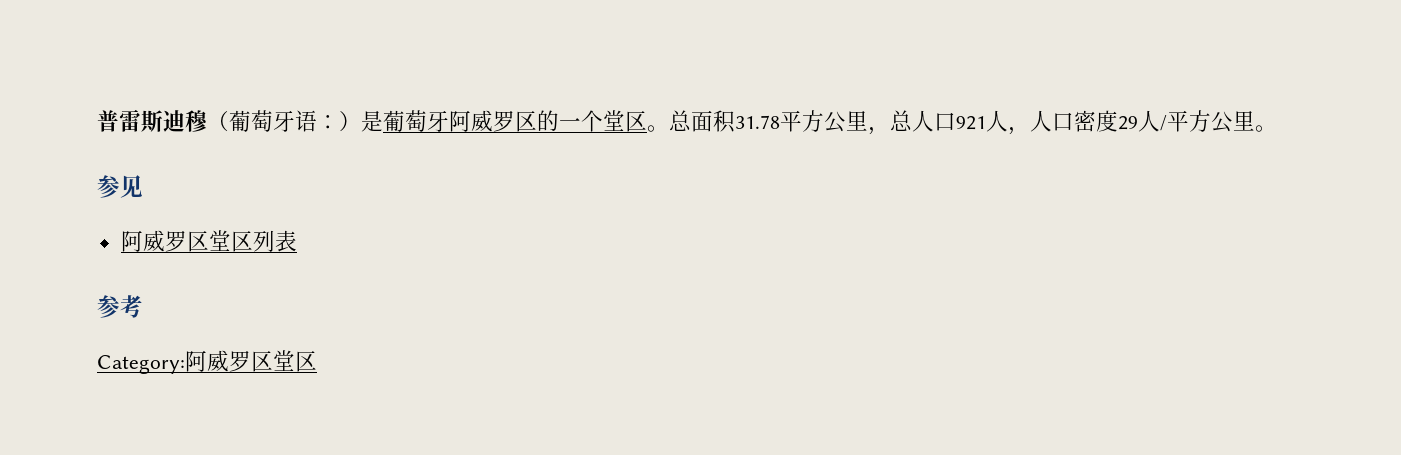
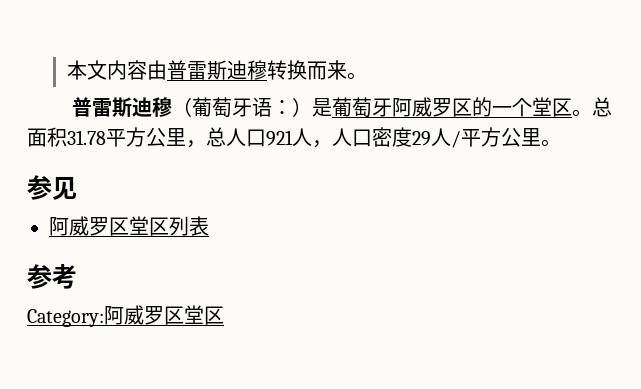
(97, 121) none -> [66,60,367,80] 本文内容由普雷斯迪穆转换而来。 //

